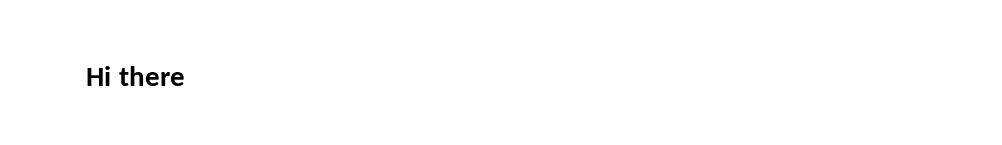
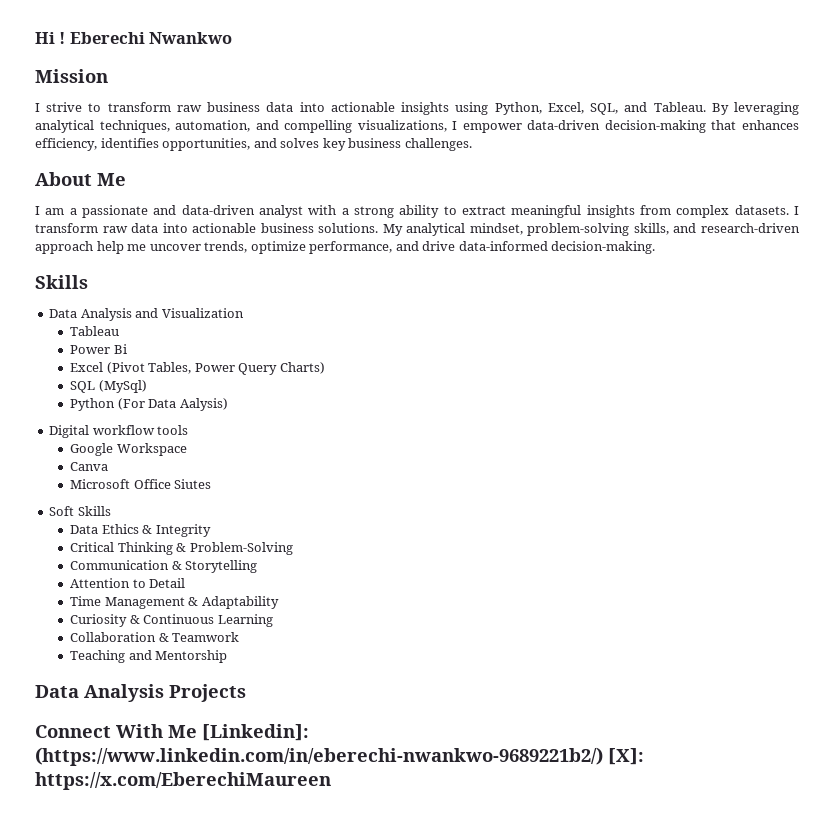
[118,66,185,86] there -> [59,32,233,44] [35,69,108,83] [35,102,800,115] [35,120,799,133] [35,138,472,151] [35,172,126,186] [35,205,800,218] [35,223,801,236] [35,241,656,254] [35,275,88,289] [49,308,244,321] [70,326,120,336] [70,344,127,354] [70,362,325,375] [70,380,147,393] [70,398,228,411] [49,425,189,438] [70,443,187,456] [70,462,109,471] [70,479,212,489] [49,506,111,516] [70,524,211,537] [70,542,293,555] [70,560,258,573] [70,578,186,588] [70,596,279,609] [70,614,273,627] [70,632,240,642] [70,650,228,663] [35,684,246,702] [35,724,309,741] [35,747,644,766] [35,772,331,790] ! Eberechi Nwankwo // Mission // I strive to transform raw business data into actionable insights using Python, Excel, SQL, and Tableau. By leveraging analytical techniques, automation, and compelling visualizations, I empower data-driven decision-making that enhances efficiency, identifies opportunities, and solves key business challenges. // About Me // I am a passionate and data-driven analyst with a strong ability to extract meaningful insights from complex datasets. I transform raw data into actionable business solutions. My analytical mindset, problem-solving skills, and research-driven approach help me uncover trends, optimize performance, and drive data-informed decision-making. // Skills // Data Analysis and Visualization // Tableau // Power Bi // Excel (Pivot Tables, Power Query Charts) // SQL (MySql) // Python (For Data Aalysis) // Digital workflow tools // Google Workspace // Canva // Microsoft Office Siutes // Soft Skills // Data Ethics & Integrity // Critical Thinking & Problem-Solving // Communication & Storytelling // Attention to Detail // Time Management & Adaptability // Curiosity & Continuous Learning // Collaboration & Teamwork // Teaching and Mentorship // Data Analysis Projects // Connect With Me [Linkedin]: (https://www.linkedin.com/in/eberechi-nwankwo-9689221b2/) [X]: https://x.com/EberechiMaureen

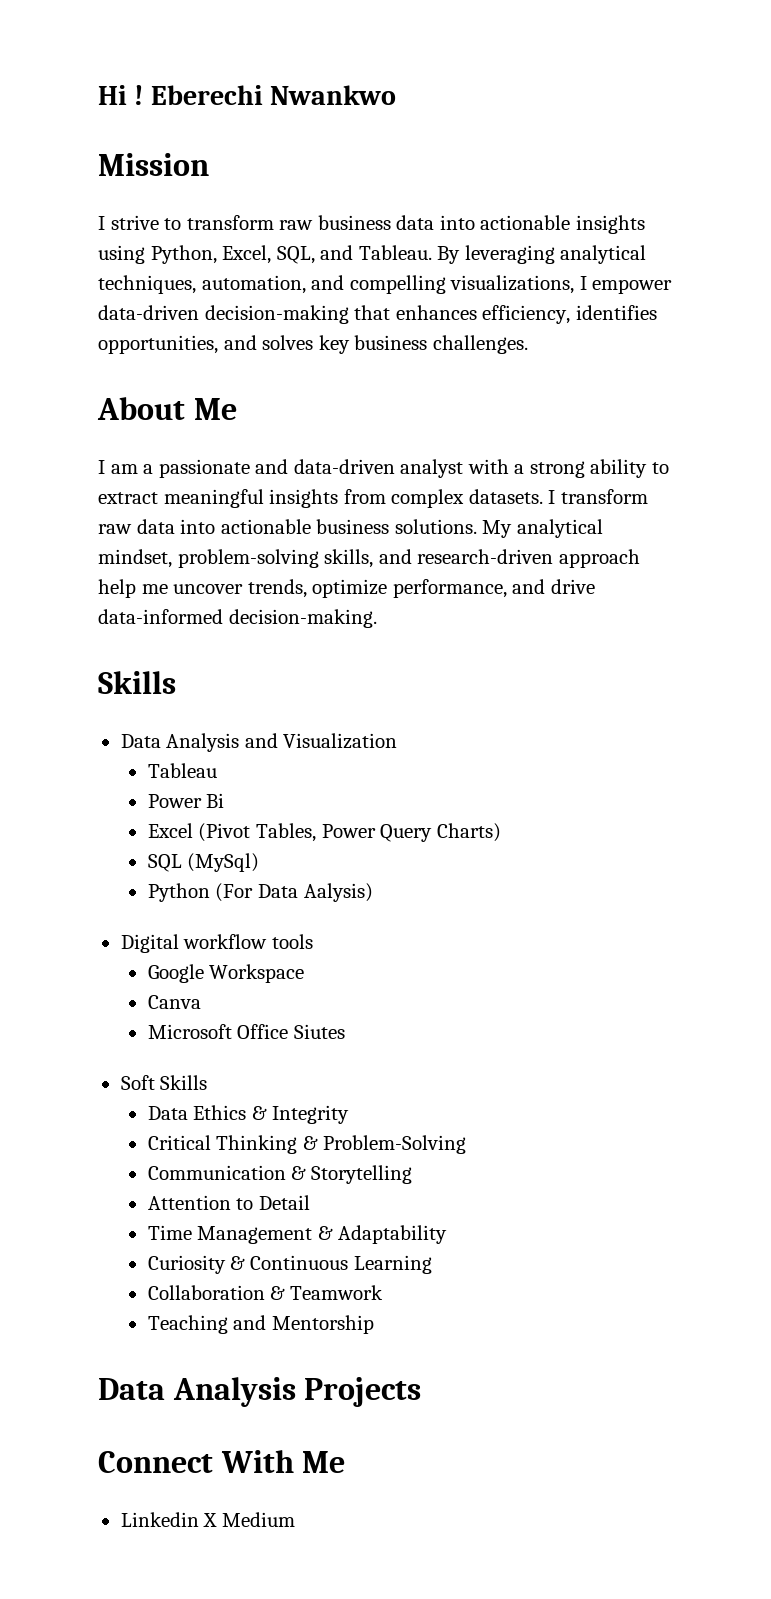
[202,724,309,741] [35,747,644,766] [35,772,331,790] [Linkedin]: (https://www.linkedin.com/in/eberechi-nwankwo-9689221b2/) [X]: https://x.com/EberechiMaureen -> [120,1512,295,1527] // Linkedin X Medium

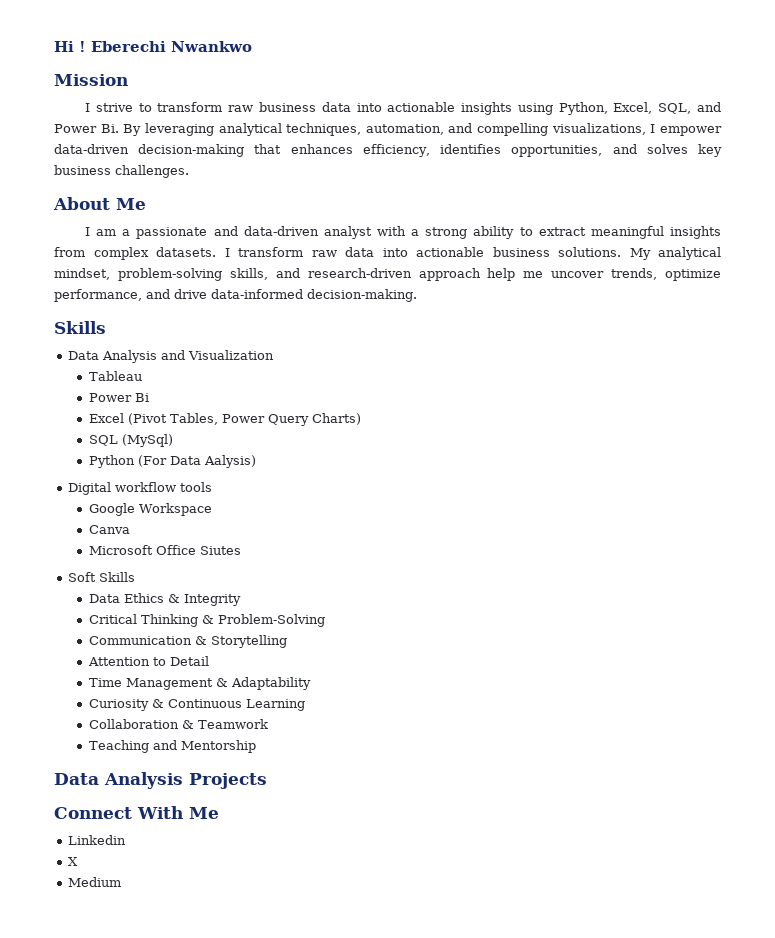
[358,245,432,260] Tableau. -> [54,124,119,133] Power Bi.
(199, 1519) none -> (127, 840) //
(218, 1520) none -> (79, 861) //

